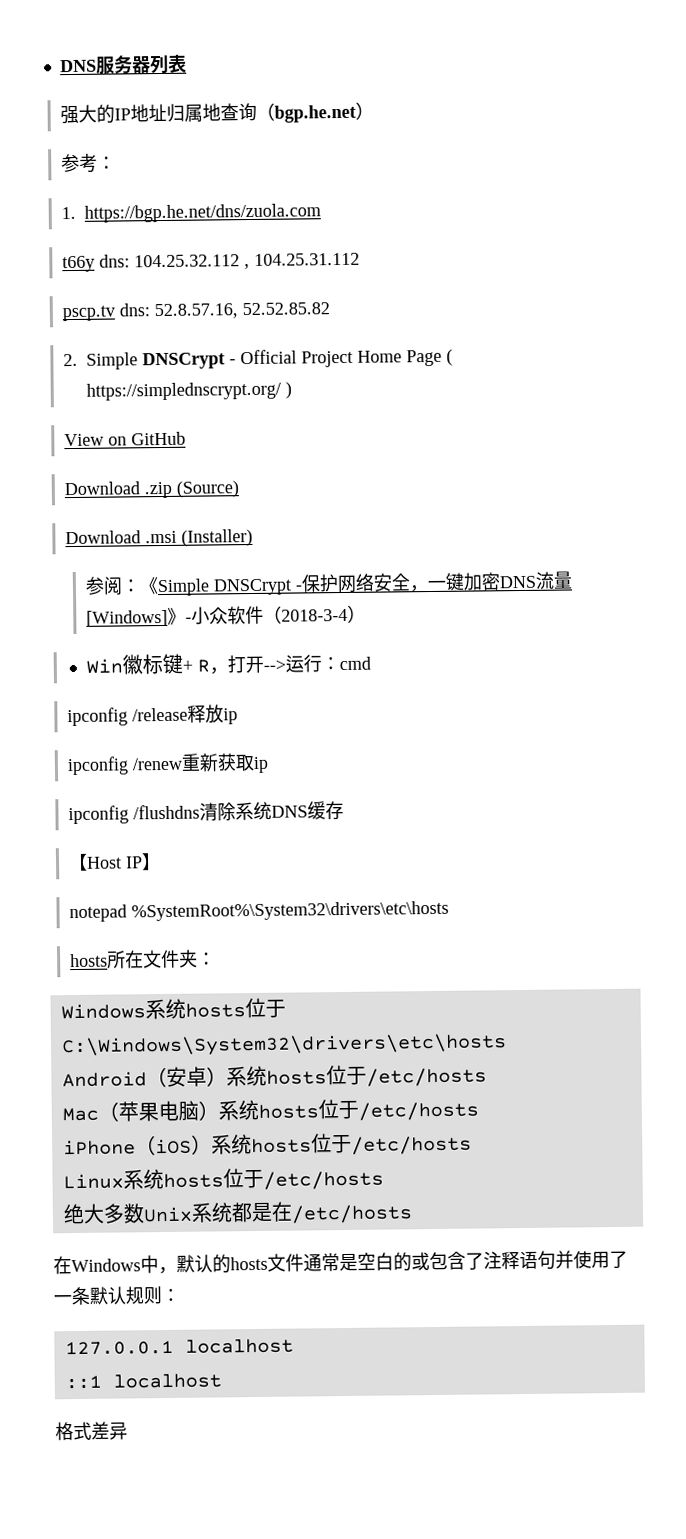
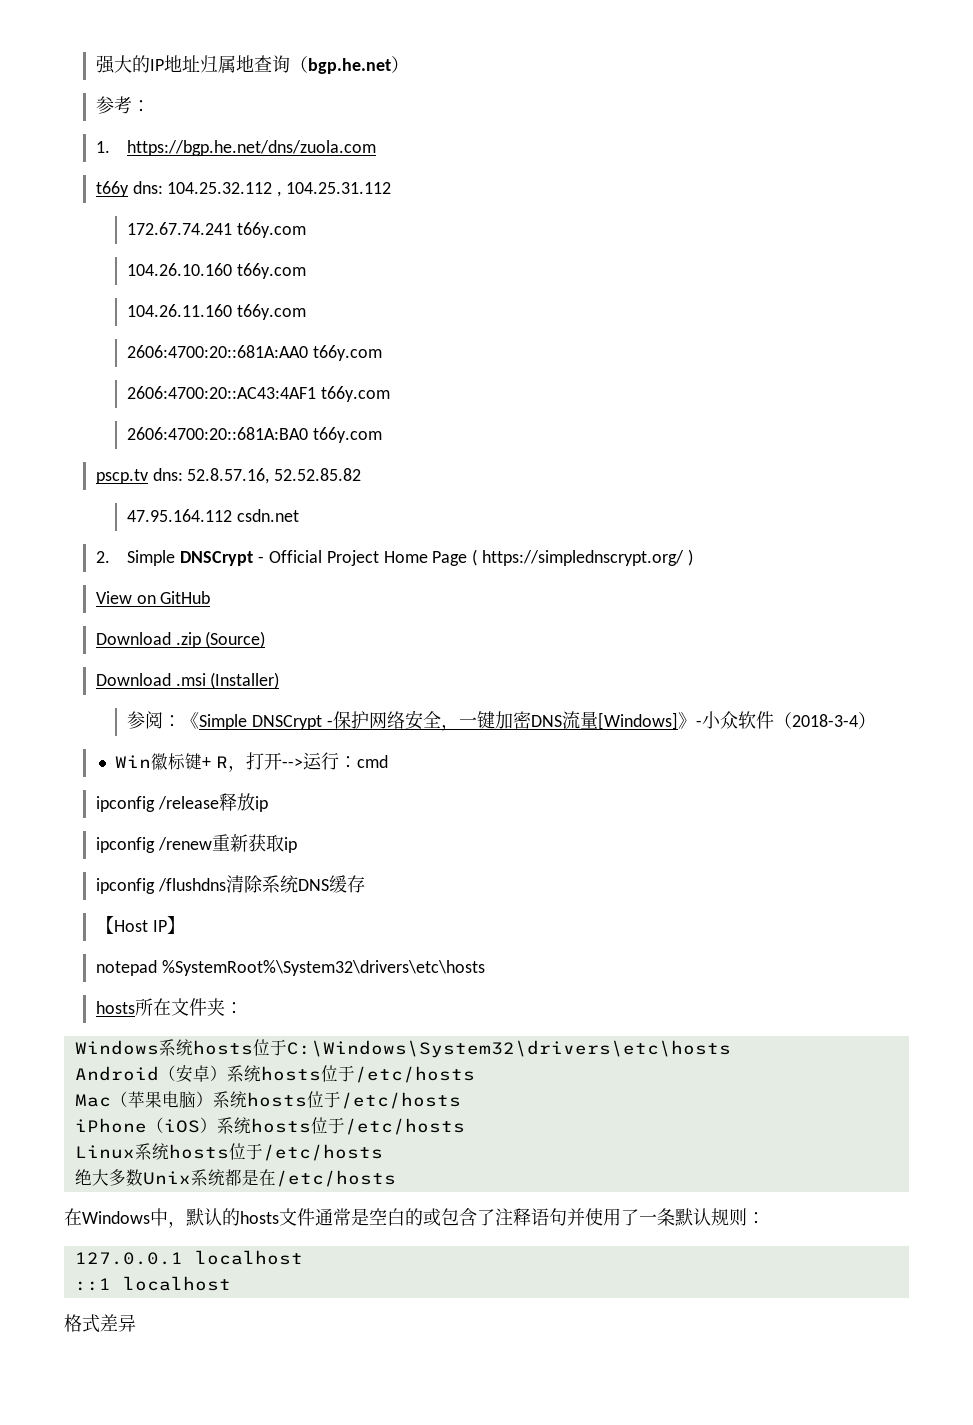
[59,54,187,75] DNS服务器列表 // -> (95, 64) none
(360, 259) none -> [127,222,307,238] [127,263,307,279] [127,304,307,320] [127,345,383,361] [127,386,391,402] [127,427,383,443] // 172.67.74.241 t66y.com // 104.26.10.160 t66y.com // 104.26.11.160 t66y.com // 2606:4700:20::681A:AA0 t66y.com // 2606:4700:20::AC43:4AF1 t66y.com // 2606:4700:20::681A:BA0 t66y.com
(330, 309) none -> [127,509,300,522] // 47.95.164.112 csdn.net

